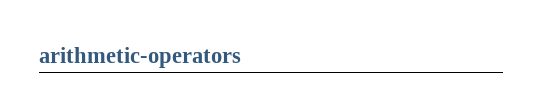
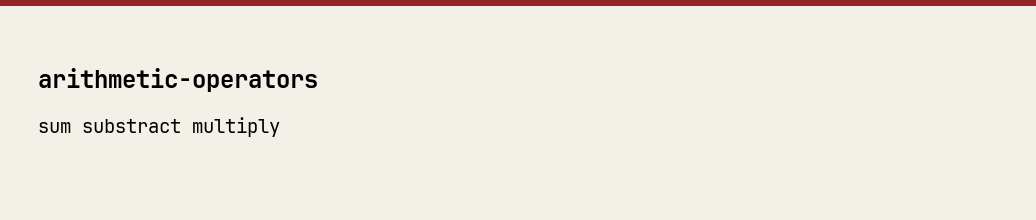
(241, 57) none -> [38,117,280,137] // sum substract multiply

